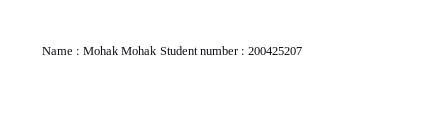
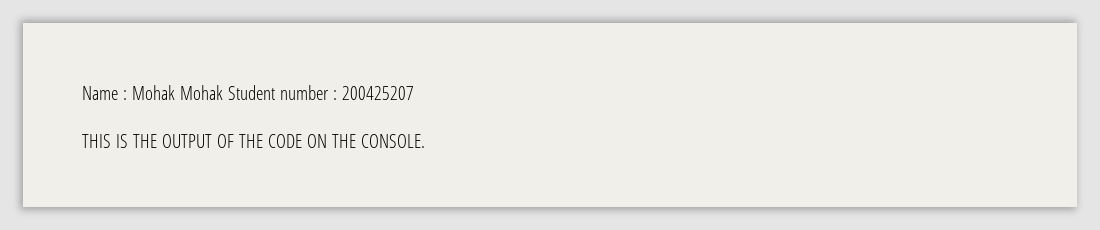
(302, 51) none -> [82,134,425,148] // THIS IS THE OUTPUT OF THE CODE ON THE CONSOLE.

